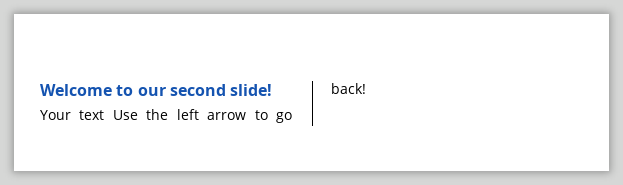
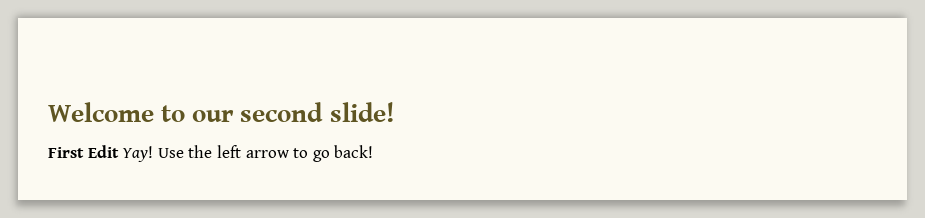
[40,110,105,120] Your text -> [48,145,154,162] First Edit Yay!

